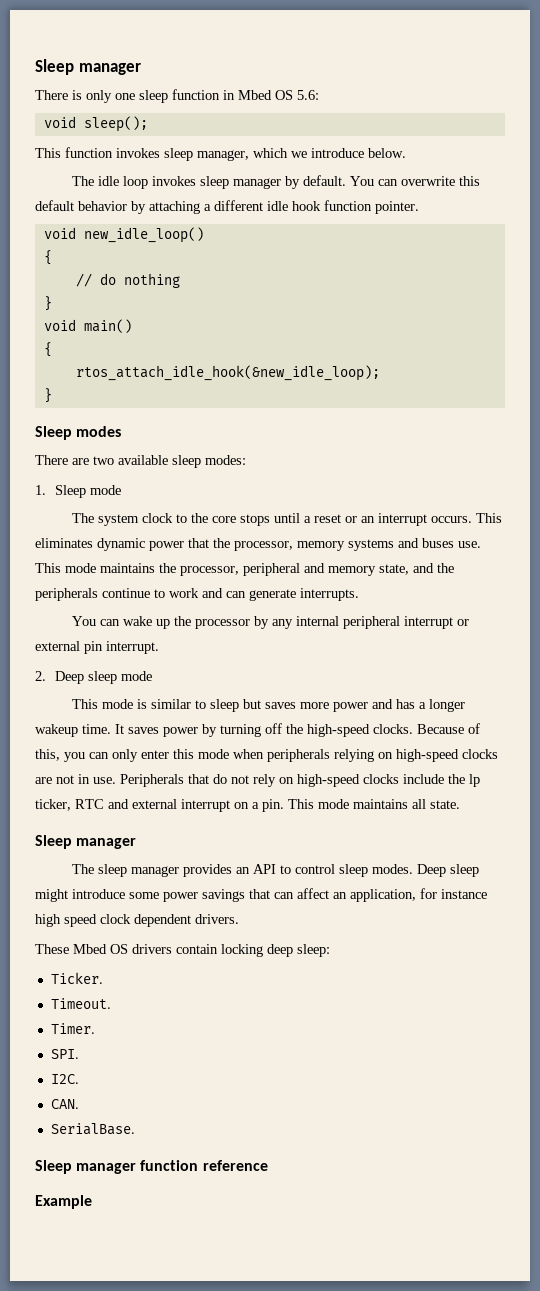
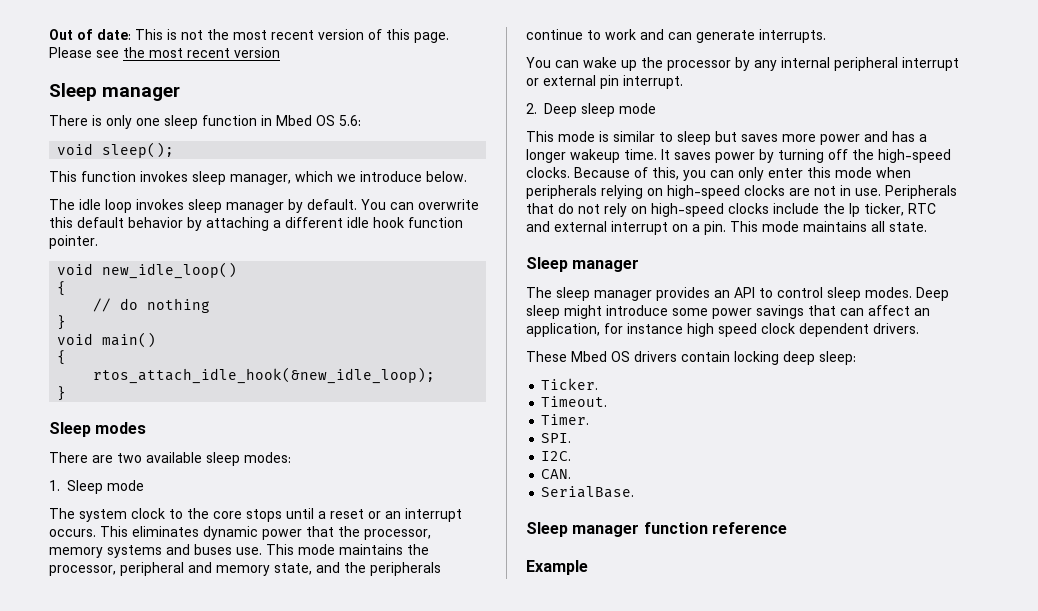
(35, 67) none -> [49,29,449,43] [49,47,280,58] Out of date: This is not the most recent version of this page. Please see the most recent version //

